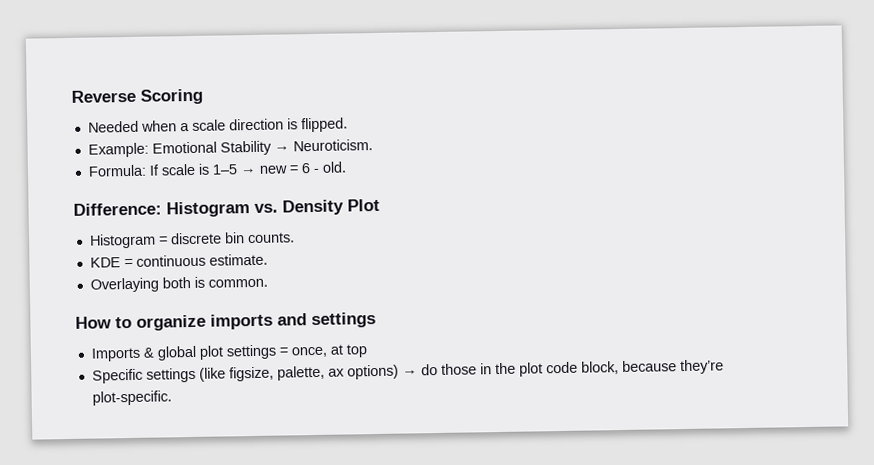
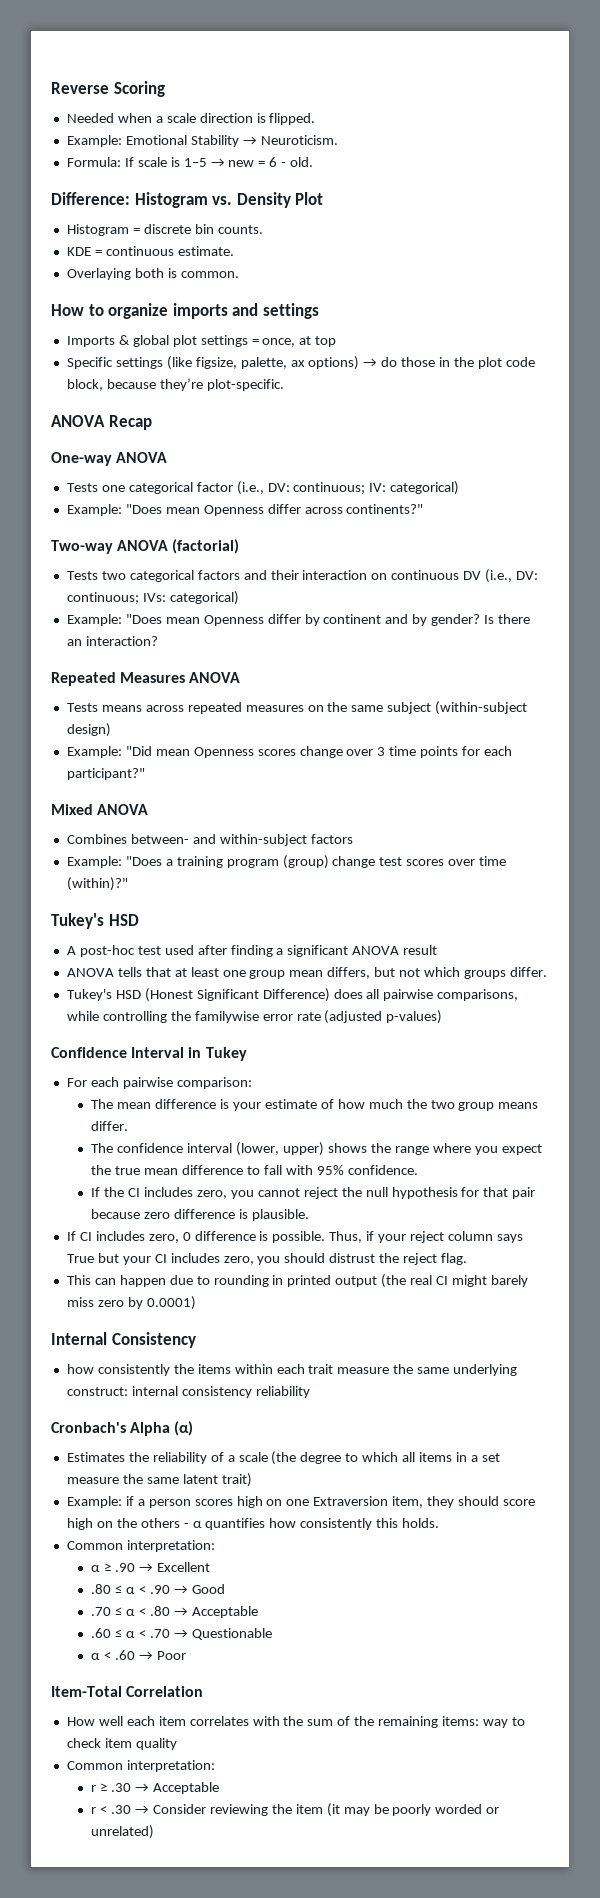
(172, 398) none -> [51,415,152,430] [51,452,168,466] [66,481,460,495] [66,504,424,516] [51,539,240,554] [66,569,539,583] [66,591,239,605] [66,614,531,626] [66,636,158,646] [51,672,241,686] [66,701,528,715] [66,723,111,737] [66,746,513,758] [66,768,145,780] [51,804,149,815] [66,834,353,846] [66,855,507,869] [66,877,128,891] [51,913,139,929] [66,945,438,957] [66,967,547,979] [66,988,519,1002] [66,1010,443,1024] [51,1047,247,1061] [66,1077,252,1089] [91,1099,539,1111] [91,1121,129,1131] [91,1142,542,1156] [91,1165,418,1175] [91,1187,536,1199] [91,1209,310,1221] [66,1231,523,1243] [66,1253,468,1265] [66,1274,528,1288] [66,1296,196,1310] [51,1332,196,1348] [66,1364,518,1376] [66,1386,310,1398] [51,1421,194,1436] [66,1451,500,1465] [66,1473,252,1487] [66,1496,535,1508] [66,1518,440,1530] [66,1540,215,1552] [91,1562,211,1572] [91,1584,225,1594] [91,1606,258,1618] [91,1628,272,1640] [91,1650,187,1660] [51,1686,204,1697] [66,1716,525,1728] [66,1738,177,1750] [66,1760,215,1772] [91,1782,220,1794] [91,1803,500,1817] [91,1825,155,1839] // ANOVA Recap // One-way ANOVA // Tests one categorical factor (i.e., DV: continuous; IV: categorical) // Example: "Does mean Openness differ across continents?" // Two-way ANOVA (factorial) // Tests two categorical factors and their interaction on continuous DV (i.e., DV: continuous; IVs: categorical) // Example: "Does mean Openness differ by continent and by gender? Is there an interaction? // Repeated Measures ANOVA // Tests means across repeated measures on the same subject (within-subject design) // Example: "Did mean Openness scores change over 3 time points for each participant?" // Mixed ANOVA // Combines between- and within-subject factors // Example: "Does a training program (group) change test scores over time (within)?" // Tukey's HSD // A post-hoc test used after finding a significant ANOVA result // ANOVA tells that at least one group mean differs, but not which groups differ. // Tukey's HSD (Honest Significant Difference) does all pairwise comparisons, while controlling the familywise error rate (adjusted p-values) // Confidence Interval in Tukey // For each pairwise comparison: // The mean difference is your estimate of how much the two group means differ. // The confidence interval (lower, upper) shows the range where you expect the true mean difference to fall with 95% confidence. // If the CI includes zero, you cannot reject the null hypothesis for that pair because zero difference is plausible. // If CI includes zero, 0 difference is possible. Thus, if your reject column says True but your CI includes zero, you should distrust the reject flag. // This can happen due to rounding in printed output (the real CI might barely miss zero by 0.0001) // Internal Consistency // how consistently the items within each trait measure the same underlying construct: internal consistency reliability // Cronbach's Alpha (α) // Estimates the reliability of a scale (the degree to which all items in a set measure the same latent trait) // Example: if a person scores high on one Extraversion item, they should score high on the others - α quantifies how consistently this holds. // Common interpretation: // α ≥ .90 → Excellent // .80 ≤ α < .90 → Good // .70 ≤ α < .80 → Acceptable // .60 ≤ α < .70 → Questionable // α < .60 → Poor // Item-Total Correlation // How well each item correlates with the sum of the remaining items: way to check item quality // Common interpretation: // r ≥ .30 → Acceptable // r < .30 → Consider reviewing the item (it may be poorly worded or unrelated)

